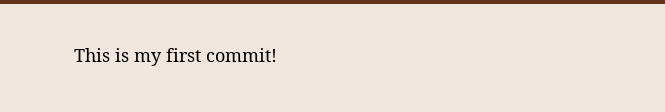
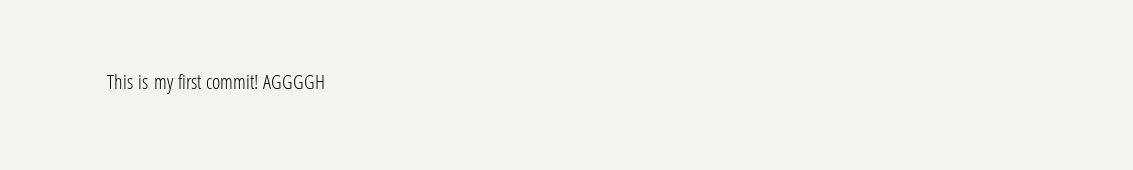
(277, 55) none -> [263,75,326,89] AGGGGH

